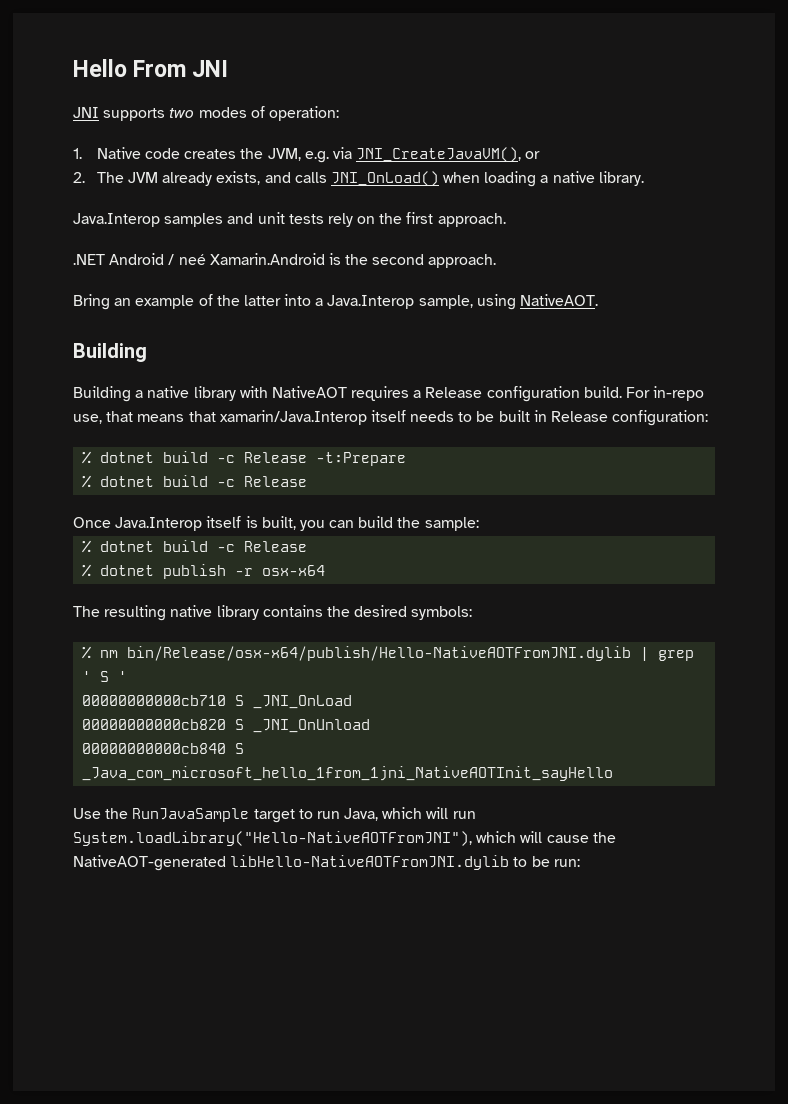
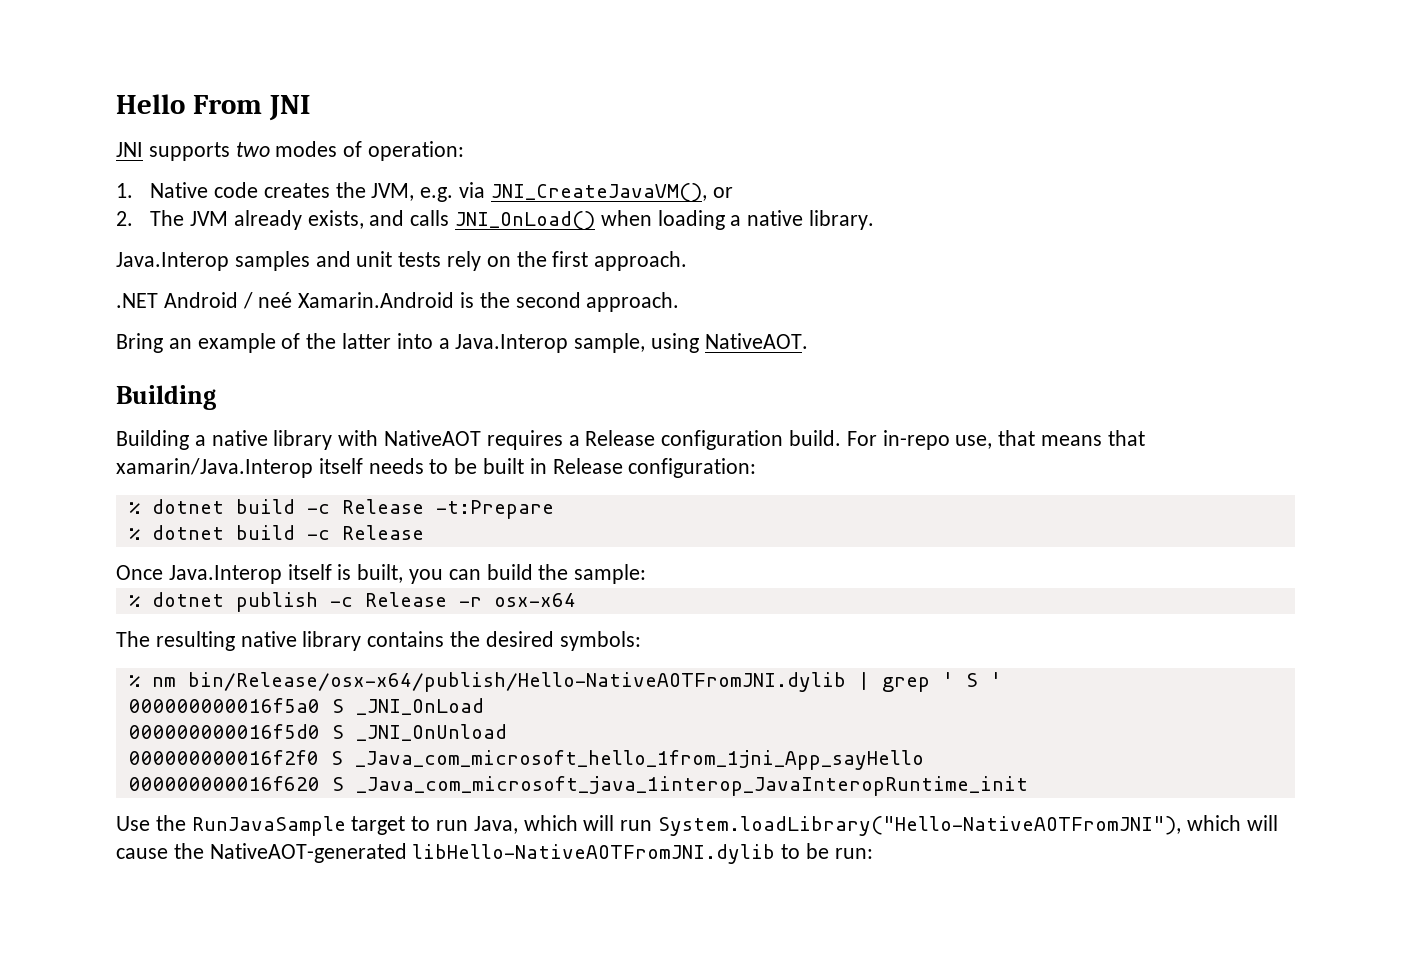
[163,540,308,552] [82,564,227,579] build -c Release // % dotnet publish -> [235,592,447,612] publish -c Release
[82,695,227,706] 00000000000cb710 -> [128,698,320,713] 000000000016f5a0
[82,719,227,730] 00000000000cb820 -> [128,724,320,739] 000000000016f5d0
[82,743,245,754] [82,766,614,781] 00000000000cb840 S _Java_com_microsoft_hello_1from_1jni_NativeAOTInit_sayHello -> [128,750,924,770] [128,776,1028,796] 000000000016f2f0 S _Java_com_microsoft_hello_1from_1jni_App_sayHello // 000000000016f620 S _Java_com_microsoft_java_1interop_JavaInteropRuntime_init

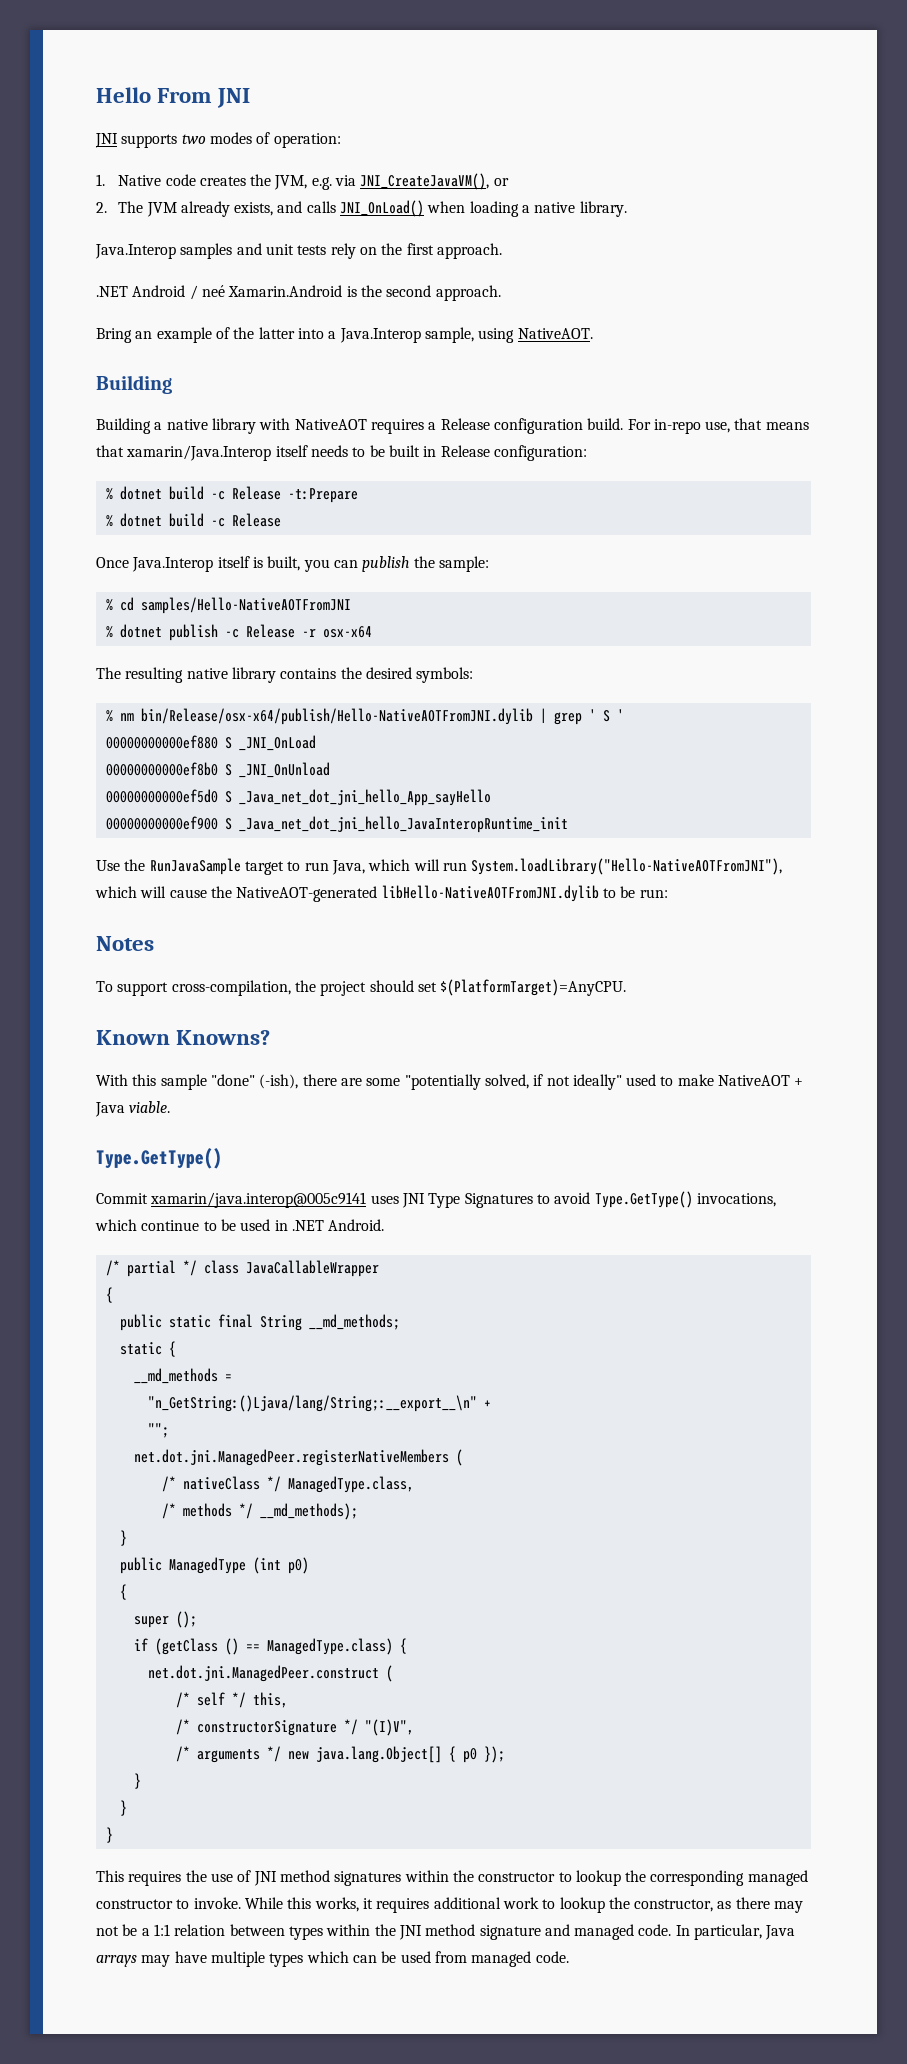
[486,564,533,580] build -> [362,556,410,572] publish
(647, 574) none -> [105,597,351,614] // % cd samples/Hello-NativeAOTFromJNI
[128,698,320,713] 000000000016f5a0 -> [105,735,218,749] 00000000000ef880
[128,724,320,739] 000000000016f5d0 -> [105,762,218,776] 00000000000ef8b0
[128,750,924,770] [128,776,1028,796] 000000000016f2f0 S _Java_com_microsoft_hello_1from_1jni_App_sayHello // 000000000016f620 S _Java_com_microsoft_java_1interop_JavaInteropRuntime_init -> [105,789,491,806] [105,816,568,833] 00000000000ef5d0 S _Java_net_dot_jni_hello_App_sayHello // 00000000000ef900 S _Java_net_dot_jni_hello_JavaInteropRuntime_init
(873, 853) none -> [96,936,154,951] [96,979,627,996] [96,1030,271,1045] [96,1074,804,1090] [95,1101,171,1117] [96,1148,222,1169] [96,1191,776,1208] [95,1219,385,1231] [105,1260,379,1277] [105,1287,113,1303] [119,1314,400,1331] [119,1341,176,1357] [133,1368,232,1384] [147,1395,491,1412] [147,1423,169,1438] [133,1449,463,1466] [161,1476,414,1493] [161,1503,358,1520] [119,1530,127,1546] [119,1557,309,1574] [119,1584,127,1600] [133,1611,197,1628] [133,1638,407,1655] [147,1665,393,1682] [175,1692,288,1708] [175,1719,414,1736] [175,1746,505,1763] [133,1773,141,1789] [119,1800,127,1816] [105,1827,113,1843] [96,1870,808,1886] [96,1897,804,1913] [96,1924,796,1940] [96,1951,569,1967] // Notes // To support cross-compilation, the project should set $(PlatformTarget)=AnyCPU. // Known Knowns? // With this sample "done" (-ish), there are some "potentially solved, if not ideally" used to make NativeAOT + Java viable. // Type.GetType() // Commit xamarin/java.interop@005c9141 uses JNI Type Signatures to avoid Type.GetType() invocations, which continue to be used in .NET Android. // /* partial */ class JavaCallableWrapper // { // public static final String __md_methods; // static { // __md_methods = // "n_GetString:()Ljava/lang/String;:__export__\n" + // ""; // net.dot.jni.ManagedPeer.registerNativeMembers ( // /* nativeClass */ ManagedType.class, // /* methods */ __md_methods); // } // public ManagedType (int p0) // { // super (); // if (getClass () == ManagedType.class) { // net.dot.jni.ManagedPeer.construct ( // /* self */ this, // /* constructorSignature */ "(I)V", // /* arguments */ new java.lang.Object[] { p0 }); // } // } // } // This requires the use of JNI method signatures within the constructor to lookup the corresponding managed constructor to invoke. While this works, it requires additional work to lookup the constructor, as there may not be a 1:1 relation between types within the JNI method signature and managed code. In particular, Java arrays may have multiple types which can be used from managed code.

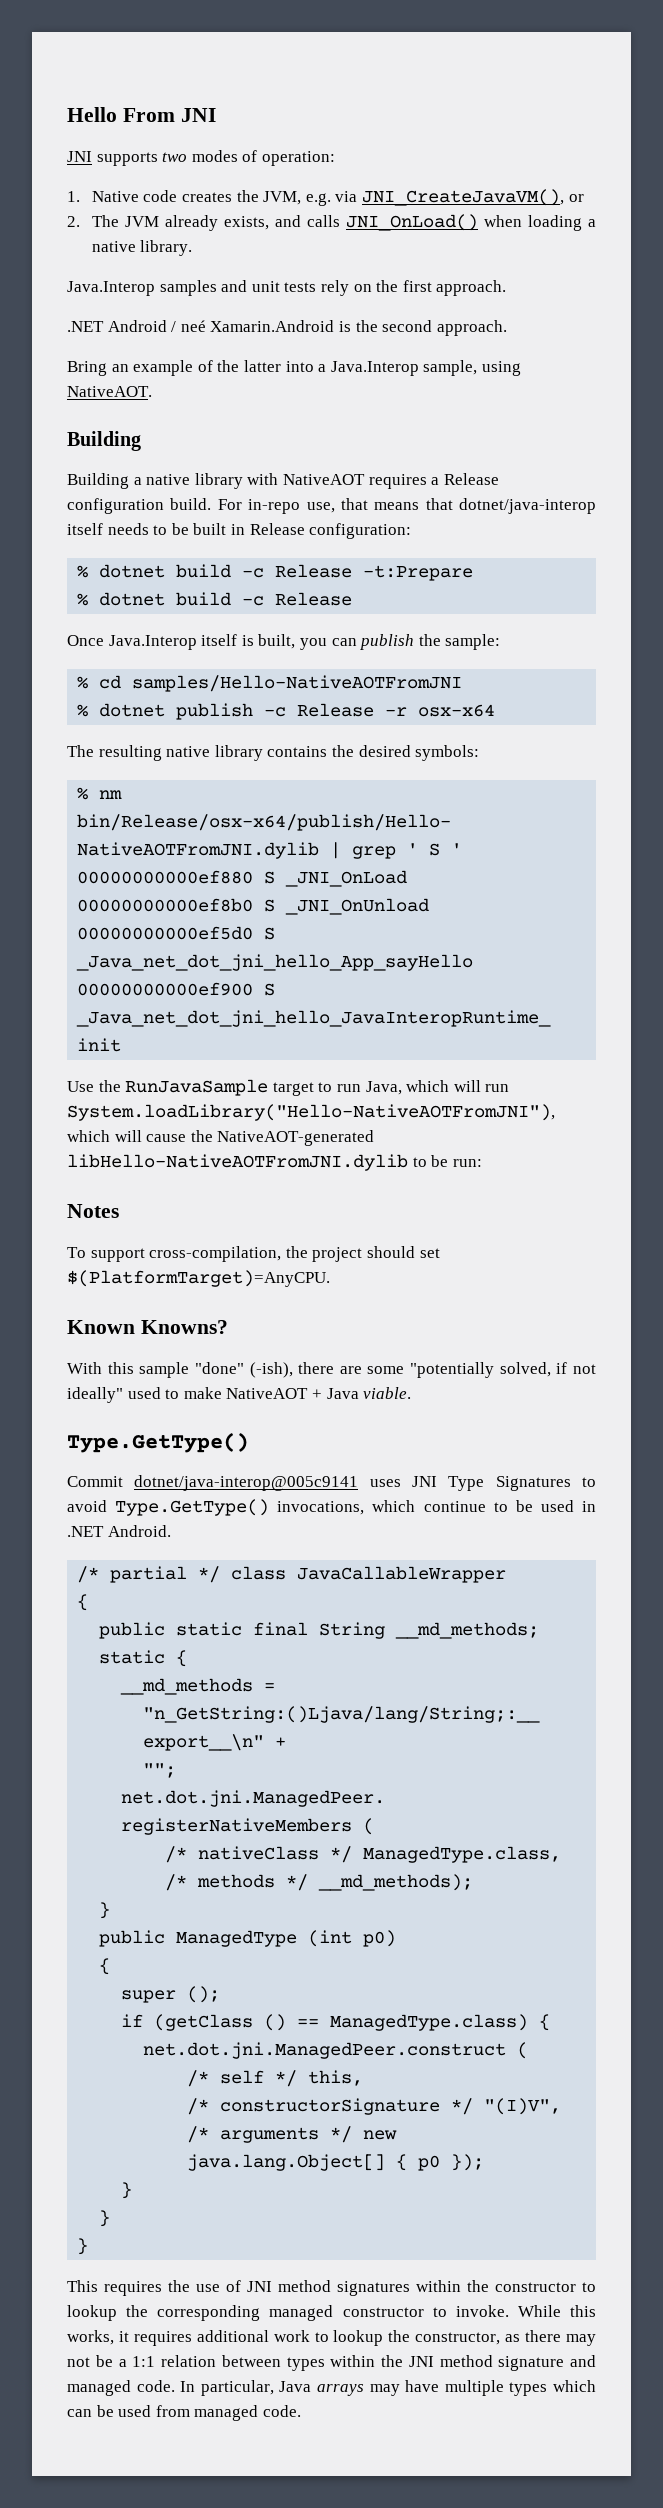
[126,445,272,461] xamarin/Java.Interop -> [459,498,596,514] dotnet/java-interop
[150,1192,367,1208] xamarin/java.interop@005c9141 -> [134,1475,359,1491] dotnet/java-interop@005c9141

